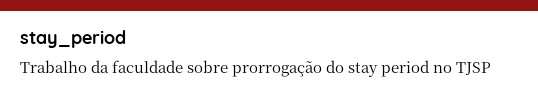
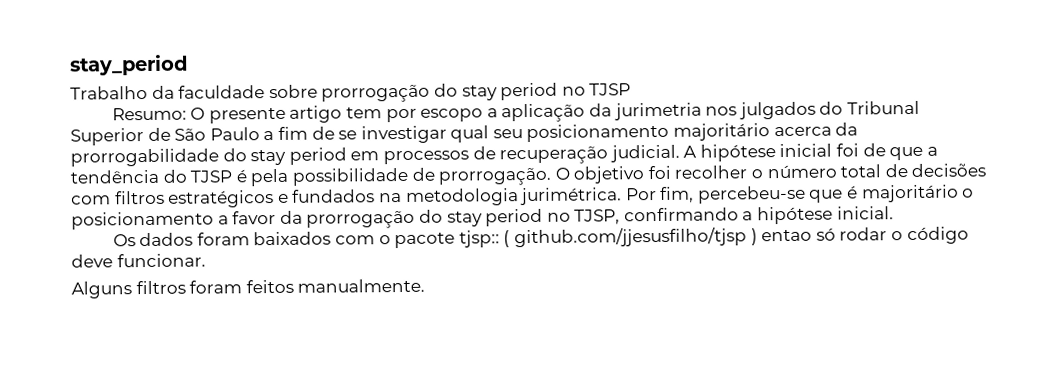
(492, 68) none -> [111,100,920,124] [70,122,859,146] [70,143,938,167] [70,163,987,187] [71,184,975,208] [71,206,894,230] [112,226,969,249] [71,253,206,268] [71,278,426,299] // Resumo: O presente artigo tem por escopo a aplicação da jurimetria nos julgados do Tribunal Superior de São Paulo a fim de se investigar qual seu posicionamento majoritário acerca da prorrogabilidade do stay period em processos de recuperação judicial. A hipótese inicial foi de que a tendência do TJSP é pela possibilidade de prorrogação. O objetivo foi recolher o número total de decisões com filtros estratégicos e fundados na metodologia jurimétrica. Por fim, percebeu-se que é majoritário o posicionamento a favor da prorrogação do stay period no TJSP, confirmando a hipótese inicial. // Os dados foram baixados com o pacote tjsp:: ( github.com/jjesusfilho/tjsp ) entao só rodar o código deve funcionar. // Alguns filtros foram feitos manualmente.

